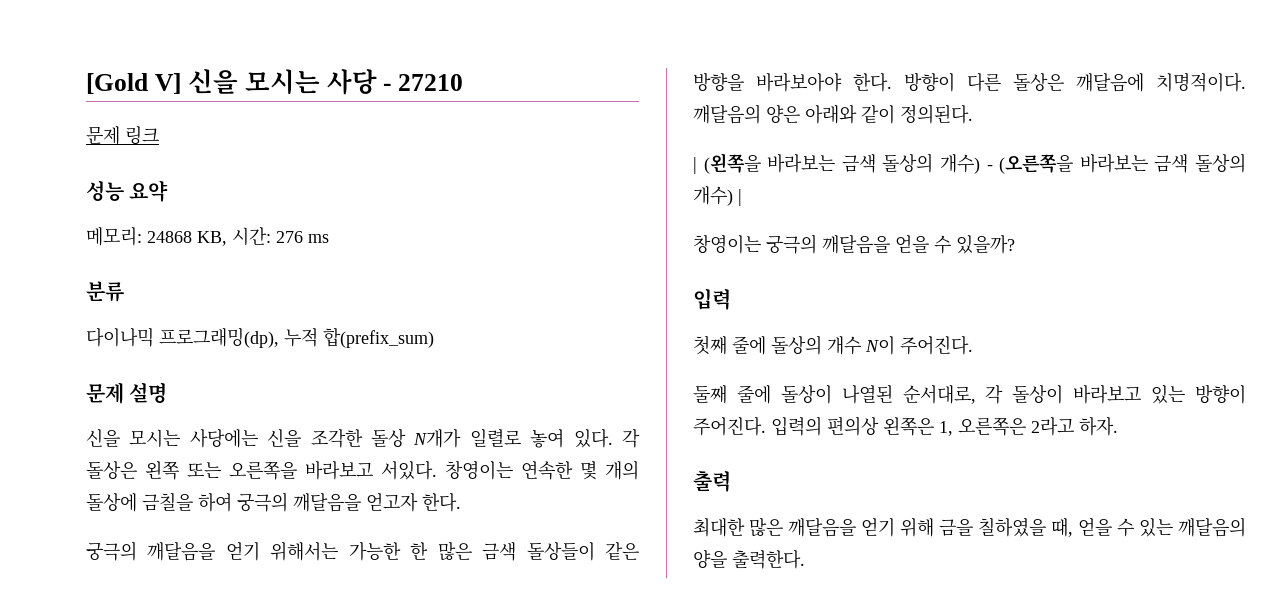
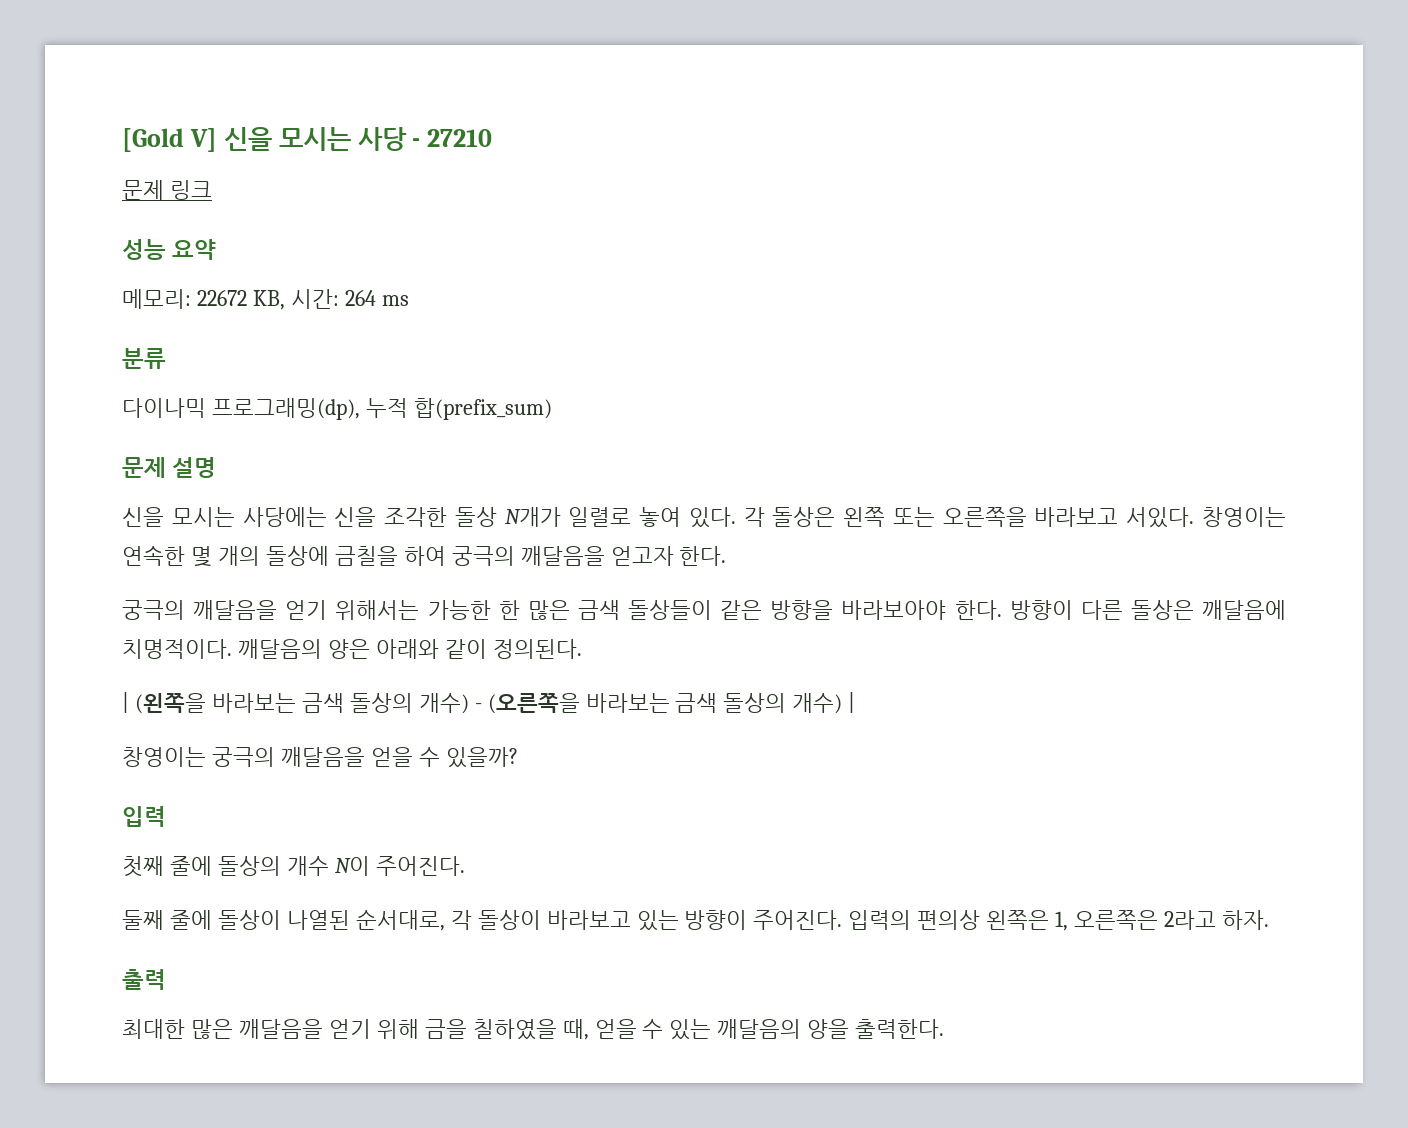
[147,231,192,243] 24868 -> [196,290,247,306] 22672
[276,231,303,243] 276 -> [344,290,376,306] 264

